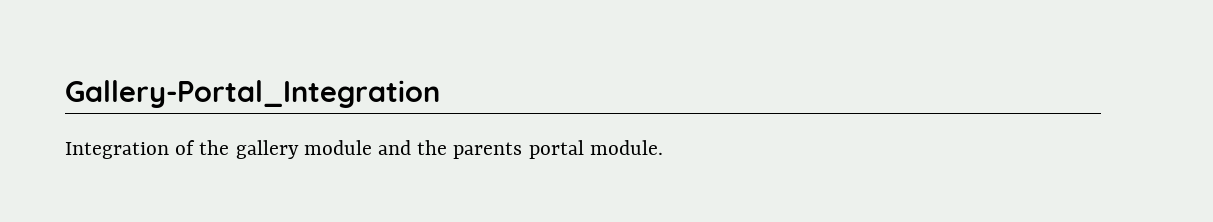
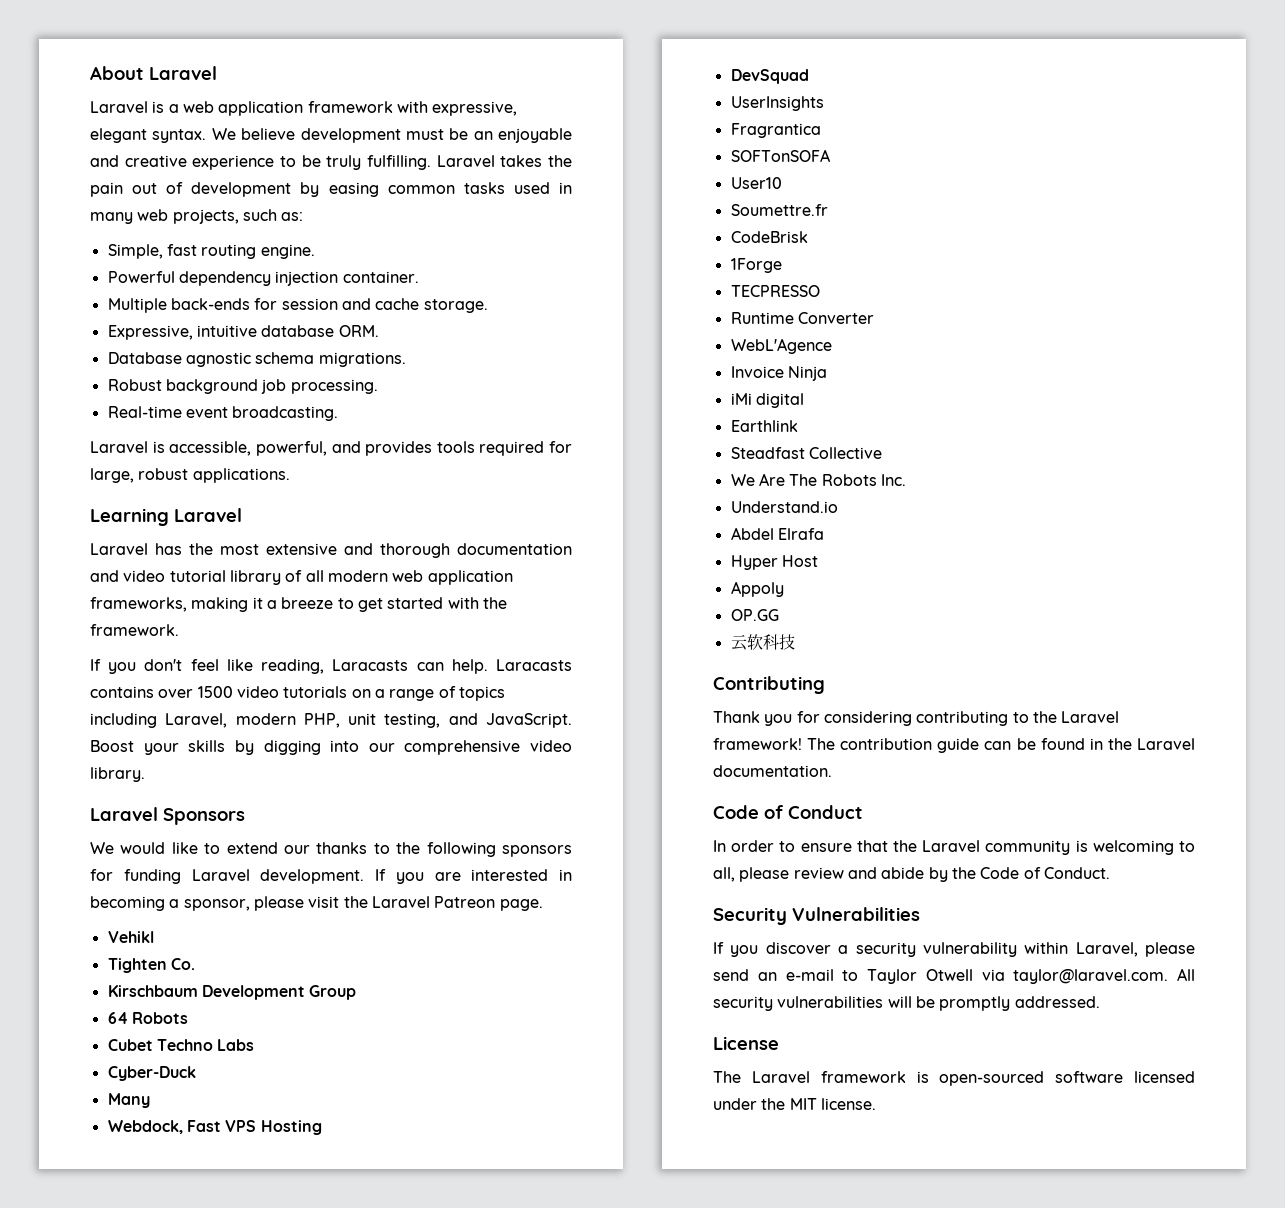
[65,80,440,108] [65,140,663,159] Gallery-Portal_Integration // Integration of the gallery module and the parents portal module. -> [90,66,217,80] [90,101,518,116] [90,128,572,143] [90,155,572,170] [90,182,572,197] [90,209,304,224] [107,244,315,259] [107,271,419,286] [107,298,488,313] [107,325,379,340] [107,352,406,367] [107,379,378,394] [107,406,339,421] [90,441,572,456] [90,468,290,483] [90,508,242,526] [90,543,572,558] [90,570,513,585] [90,597,507,612] [90,624,179,636] [90,659,572,674] [90,686,505,701] [90,713,572,728] [90,740,572,755] [90,767,145,782] [90,807,245,825] [90,842,572,857] [90,869,572,884] [90,896,543,911] [107,931,154,943] [107,958,195,973] [107,985,357,1000] [107,1012,188,1024] [107,1039,255,1051] [107,1066,196,1081] [107,1093,150,1108] [107,1120,322,1135] [730,69,809,84] [730,96,824,111] [730,123,821,138] [730,149,830,162] [730,177,782,189] [730,204,828,216] [730,231,808,243] [730,258,782,273] [730,285,820,297] [730,312,874,324] [730,338,832,354] [730,366,827,381] [730,393,804,408] [730,420,798,432] [730,447,882,459] [730,473,906,486] [730,501,838,513] [730,527,824,540] [730,555,818,570] [730,581,784,597] [730,609,779,621] [730,634,795,651] [713,676,825,694] [713,711,1120,726] [713,738,1195,753] [713,765,832,777] [713,805,863,819] [713,840,1195,855] [713,867,1110,882] [713,907,920,925] [713,942,1195,957] [713,968,1195,984] [713,996,1100,1011] [713,1036,779,1050] [713,1071,1195,1086] [713,1098,876,1110] About Laravel // Laravel is a web application framework with expressive, elegant syntax. We believe development must be an enjoyable and creative experience to be truly fulfilling. Laravel takes the pain out of development by easing common tasks used in many web projects, such as: // Simple, fast routing engine. // Powerful dependency injection container. // Multiple back-ends for session and cache storage. // Expressive, intuitive database ORM. // Database agnostic schema migrations. // Robust background job processing. // Real-time event broadcasting. // Laravel is accessible, powerful, and provides tools required for large, robust applications. // Learning Laravel // Laravel has the most extensive and thorough documentation and video tutorial library of all modern web application frameworks, making it a breeze to get started with the framework. // If you don't feel like reading, Laracasts can help. Laracasts contains over 1500 video tutorials on a range of topics including Laravel, modern PHP, unit testing, and JavaScript. Boost your skills by digging into our comprehensive video library. // Laravel Sponsors // We would like to extend our thanks to the following sponsors for funding Laravel development. If you are interested in becoming a sponsor, please visit the Laravel Patreon page. // Vehikl // Tighten Co. // Kirschbaum Development Group // 64 Robots // Cubet Techno Labs // Cyber-Duck // Many // Webdock, Fast VPS Hosting // DevSquad // UserInsights // Fragrantica // SOFTonSOFA // User10 // Soumettre.fr // CodeBrisk // 1Forge // TECPRESSO // Runtime Converter // WebL'Agence // Invoice Ninja // iMi digital // Earthlink // Steadfast Collective // We Are The Robots Inc. // Understand.io // Abdel Elrafa // Hyper Host // Appoly // OP.GG // 云软科技 // Contributing // Thank you for considering contributing to the Laravel framework! The contribution guide can be found in the Laravel documentation. // Code of Conduct // In order to ensure that the Laravel community is welcoming to all, please review and abide by the Code of Conduct. // Security Vulnerabilities // If you discover a security vulnerability within Laravel, please send an e-mail to Taylor Otwell via taylor@laravel.com. All security vulnerabilities will be promptly addressed. // License // The Laravel framework is open-sourced software licensed under the MIT license.

